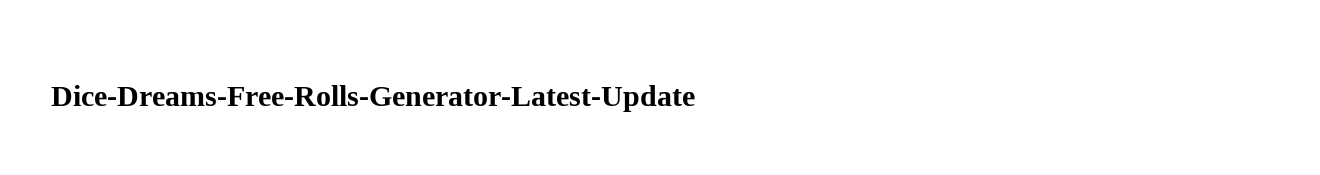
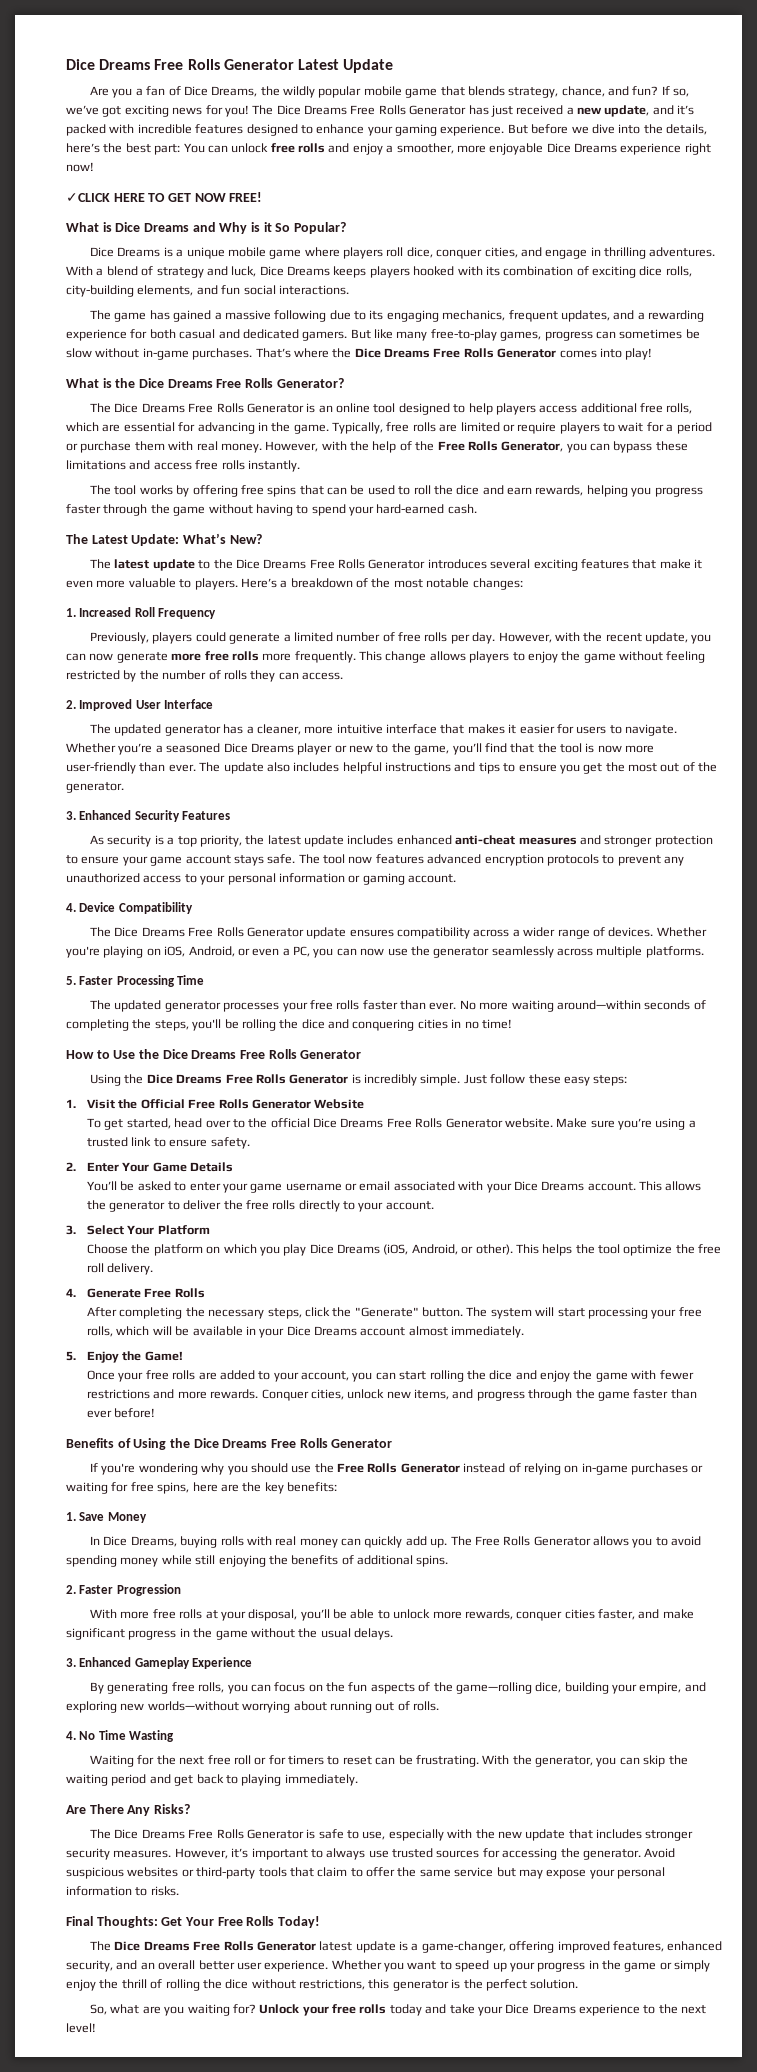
[51,85,695,112] Dice-Dreams-Free-Rolls-Generator-Latest-Update -> [66,59,394,73] [90,86,690,98] [66,105,695,117] [66,124,707,136] [66,143,711,155] [66,162,94,172] [66,192,263,202] [66,222,346,234] [90,247,716,259] [66,266,692,278] [66,285,349,297] [90,310,705,322] [66,329,700,341] [66,348,653,360] [66,378,344,388] [90,403,693,415] [66,422,712,434] [66,441,688,453] [66,460,300,472] [90,485,703,497] [66,504,477,516] [66,533,262,546] [90,559,703,571] [66,578,523,590] [66,607,217,619] [90,632,712,644] [66,651,706,663] [66,670,343,682] [66,699,214,711] [90,724,678,736] [66,743,655,755] [66,762,718,774] [66,782,124,793] [66,810,231,822] [90,835,713,847] [66,854,684,866] [66,873,456,885] [66,902,193,914] [90,927,707,939] [66,946,704,958] [66,975,205,987] [90,1000,706,1012] [66,1019,512,1031] [66,1049,362,1059] [90,1074,628,1086] [66,1099,365,1109] [87,1118,696,1130] [87,1137,250,1149] [66,1162,234,1172] [87,1181,702,1193] [87,1200,434,1212] [66,1225,210,1235] [87,1244,722,1256] [87,1263,154,1275] [66,1288,205,1298] [87,1307,702,1319] [87,1326,525,1338] [66,1351,183,1363] [87,1370,694,1382] [87,1389,697,1401] [87,1408,156,1418] [66,1438,393,1450] [90,1463,704,1475] [66,1482,337,1494] [66,1512,147,1523] [90,1536,702,1548] [66,1555,449,1567] [66,1584,181,1596] [90,1609,694,1621] [66,1628,393,1640] [66,1657,253,1669] [90,1682,706,1694] [66,1701,439,1713] [66,1730,175,1742] [90,1755,688,1767] [66,1774,358,1786] [66,1804,190,1816] [90,1829,694,1841] [66,1848,676,1860] [66,1867,665,1879] [66,1886,179,1896] [66,1916,320,1928] [90,1941,723,1953] [66,1960,711,1972] [66,1979,579,1991] [90,2004,707,2016] [66,2023,96,2033] Dice Dreams Free Rolls Generator Latest Update // Are you a fan of Dice Dreams, the wildly popular mobile game that blends strategy, chance, and fun? If so, we’ve got exciting news for you! The Dice Dreams Free Rolls Generator has just received a new update, and it’s packed with incredible features designed to enhance your gaming experience. But before we dive into the details, here’s the best part: You can unlock free rolls and enjoy a smoother, more enjoyable Dice Dreams experience right now! // ✓CLICK HERE TO GET NOW FREE! // What is Dice Dreams and Why is it So Popular? // Dice Dreams is a unique mobile game where players roll dice, conquer cities, and engage in thrilling adventures. With a blend of strategy and luck, Dice Dreams keeps players hooked with its combination of exciting dice rolls, city-building elements, and fun social interactions. // The game has gained a massive following due to its engaging mechanics, frequent updates, and a rewarding experience for both casual and dedicated gamers. But like many free-to-play games, progress can sometimes be slow without in-game purchases. That’s where the Dice Dreams Free Rolls Generator comes into play! // What is the Dice Dreams Free Rolls Generator? // The Dice Dreams Free Rolls Generator is an online tool designed to help players access additional free rolls, which are essential for advancing in the game. Typically, free rolls are limited or require players to wait for a period or purchase them with real money. However, with the help of the Free Rolls Generator, you can bypass these limitations and access free rolls instantly. // The tool works by offering free spins that can be used to roll the dice and earn rewards, helping you progress faster through the game without having to spend your hard-earned cash. // The Latest Update: What’s New? // The latest update to the Dice Dreams Free Rolls Generator introduces several exciting features that make it even more valuable to players. Here’s a breakdown of the most notable changes: // 1. Increased Roll Frequency // Previously, players could generate a limited number of free rolls per day. However, with the recent update, you can now generate more free rolls more frequently. This change allows players to enjoy the game without feeling restricted by the number of rolls they can access. // 2. Improved User Interface // The updated generator has a cleaner, more intuitive interface that makes it easier for users to navigate. Whether you’re a seasoned Dice Dreams player or new to the game, you’ll find that the tool is now more user-friendly than ever. The update also includes helpful instructions and tips to ensure you get the most out of the generator. // 3. Enhanced Security Features // As security is a top priority, the latest update includes enhanced anti-cheat measures and stronger protection to ensure your game account stays safe. The tool now features advanced encryption protocols to prevent any unauthorized access to your personal information or gaming account. // 4. Device Compatibility // The Dice Dreams Free Rolls Generator update ensures compatibility across a wider range of devices. Whether you're playing on iOS, Android, or even a PC, you can now use the generator seamlessly across multiple platforms. // 5. Faster Processing Time // The updated generator processes your free rolls faster than ever. No more waiting around—within seconds of completing the steps, you'll be rolling the dice and conquering cities in no time! // How to Use the Dice Dreams Free Rolls Generator // Using the Dice Dreams Free Rolls Generator is incredibly simple. Just follow these easy steps: // 1. Visit the Official Free Rolls Generator Website // To get started, head over to the official Dice Dreams Free Rolls Generator website. Make sure you’re using a trusted link to ensure safety. // 2. Enter Your Game Details // You’ll be asked to enter your game username or email associated with your Dice Dreams account. This allows the generator to deliver the free rolls directly to your account. // 3. Select Your Platform // Choose the platform on which you play Dice Dreams (iOS, Android, or other). This helps the tool optimize the free roll delivery. // 4. Generate Free Rolls // After completing the necessary steps, click the "Generate" button. The system will start processing your free rolls, which will be available in your Dice Dreams account almost immediately. // 5. Enjoy the Game! // Once your free rolls are added to your account, you can start rolling the dice and enjoy the game with fewer restrictions and more rewards. Conquer cities, unlock new items, and progress through the game faster than ever before! // Benefits of Using the Dice Dreams Free Rolls Generator // If you're wondering why you should use the Free Rolls Generator instead of relying on in-game purchases or waiting for free spins, here are the key benefits: // 1. Save Money // In Dice Dreams, buying rolls with real money can quickly add up. The Free Rolls Generator allows you to avoid spending money while still enjoying the benefits of additional spins. // 2. Faster Progression // With more free rolls at your disposal, you’ll be able to unlock more rewards, conquer cities faster, and make significant progress in the game without the usual delays. // 3. Enhanced Gameplay Experience // By generating free rolls, you can focus on the fun aspects of the game—rolling dice, building your empire, and exploring new worlds—without worrying about running out of rolls. // 4. No Time Wasting // Waiting for the next free roll or for timers to reset can be frustrating. With the generator, you can skip the waiting period and get back to playing immediately. // Are There Any Risks? // The Dice Dreams Free Rolls Generator is safe to use, especially with the new update that includes stronger security measures. However, it’s important to always use trusted sources for accessing the generator. Avoid suspicious websites or third-party tools that claim to offer the same service but may expose your personal information to risks. // Final Thoughts: Get Your Free Rolls Today! // The Dice Dreams Free Rolls Generator latest update is a game-changer, offering improved features, enhanced security, and an overall better user experience. Whether you want to speed up your progress in the game or simply enjoy the thrill of rolling the dice without restrictions, this generator is the perfect solution. // So, what are you waiting for? Unlock your free rolls today and take your Dice Dreams experience to the next level!

